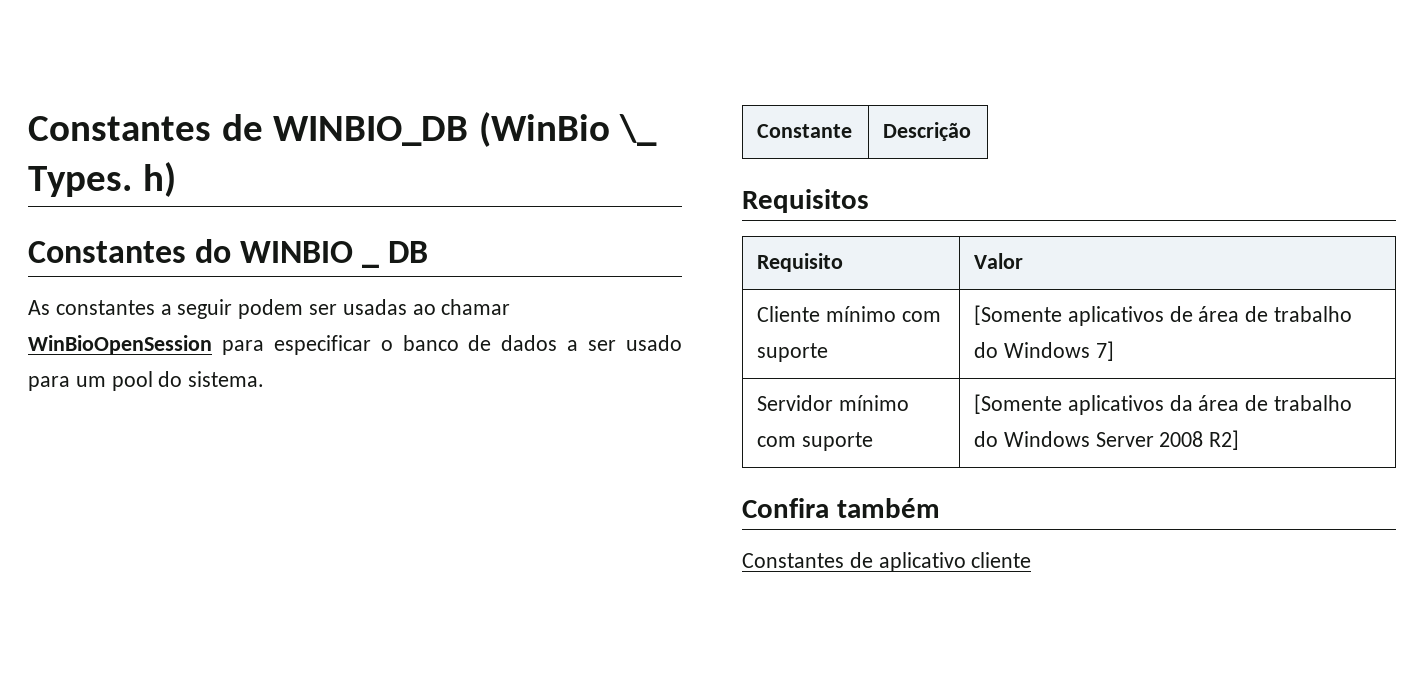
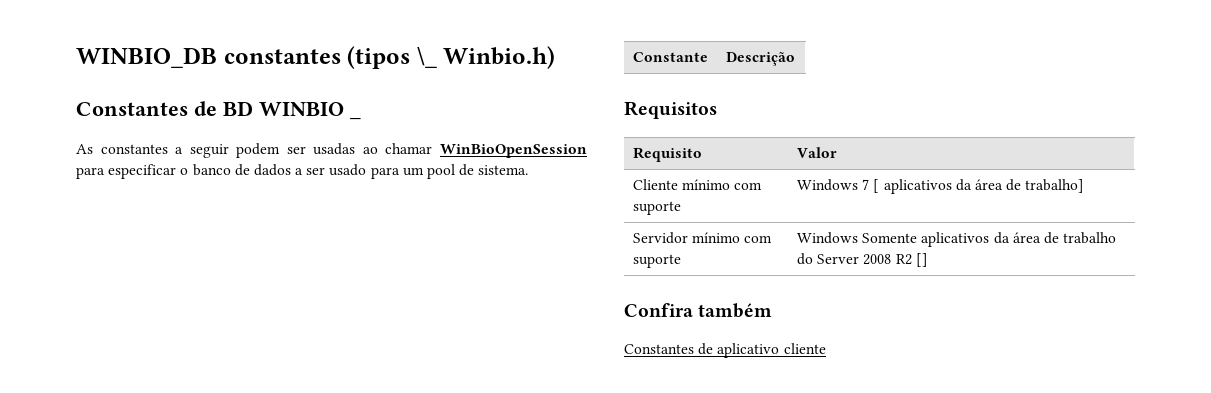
[28,112,658,147] [28,162,176,197] [28,239,232,263] Constantes de WINBIO_DB (WinBio \_ Types. h) // Constantes do -> [76,46,556,69] [76,101,253,116] WINBIO_DB constantes (tipos \_ Winbio.h) // Constantes de BD
[388,241,429,263] DB -> (361, 118) none
[158,371,183,387] do -> [459,164,475,176] de
[974,305,1353,326] [974,341,1114,361] [Somente aplicativos de área de trabalho do Windows 7] -> [796,179,1085,194] Windows 7 [ aplicativos da área de trabalho]
[974,394,1063,414] [Somente -> [796,232,918,244] Windows Somente
[1003,431,1090,447] Windows -> (813, 259) none
[1209,430,1240,450] R2] -> [895,253,928,267] R2 []

